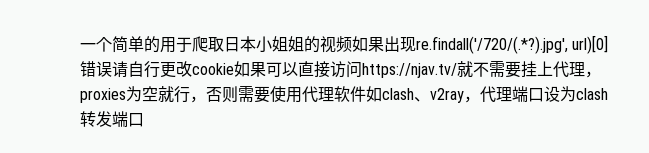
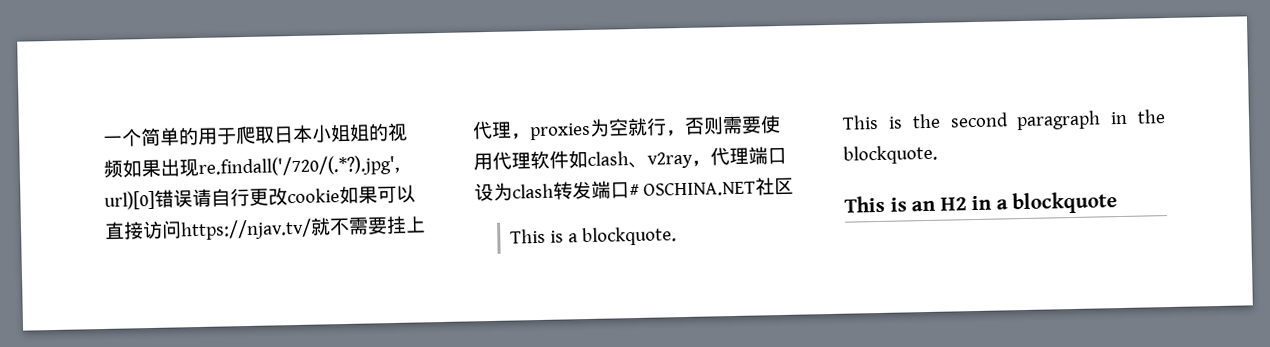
(144, 120) none -> [629,177,794,197] [509,226,677,247] [842,109,1166,131] [843,144,938,165] [844,191,1118,215] # OSCHINA.NET社区 // This is a blockquote. // This is the second paragraph in the blockquote. // This is an H2 in a blockquote

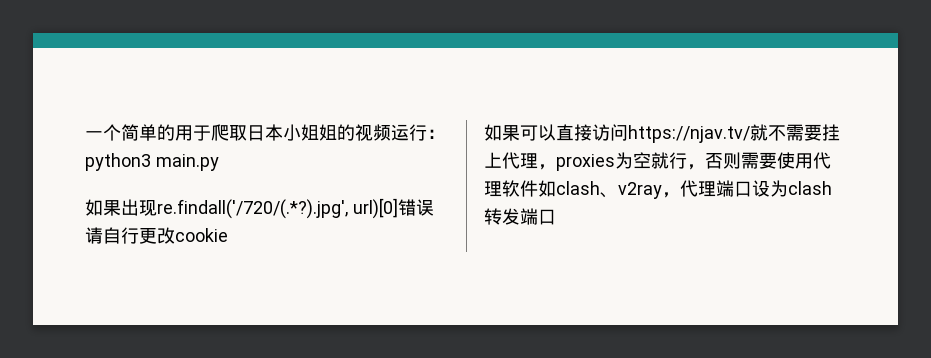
(123, 168) none -> [391,124,445,141] [85,153,219,171] 运行：python3 main.py //
(340, 196) none -> (228, 235) //
[629,177,794,197] [509,226,677,247] [842,109,1166,131] [843,144,938,165] [844,191,1118,215] # OSCHINA.NET社区 // This is a blockquote. // This is the second paragraph in the blockquote. // This is an H2 in a blockquote -> (556, 217) none

